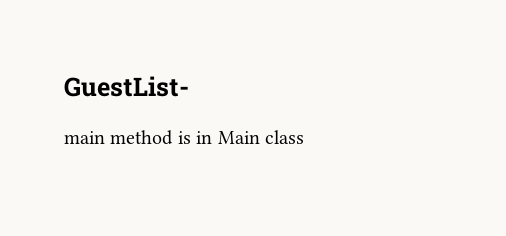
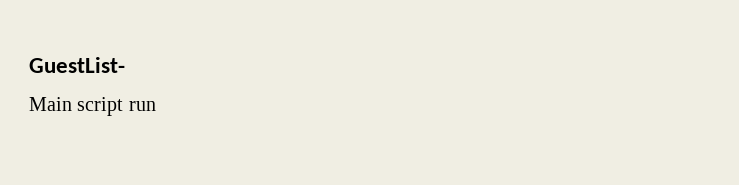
[64,130,304,145] main method is in Main class -> [29,97,156,116] Main script run

